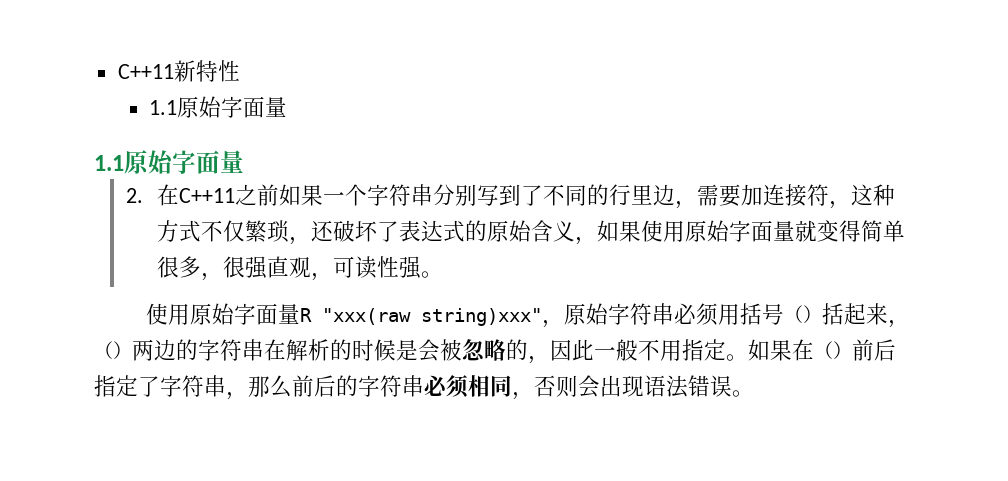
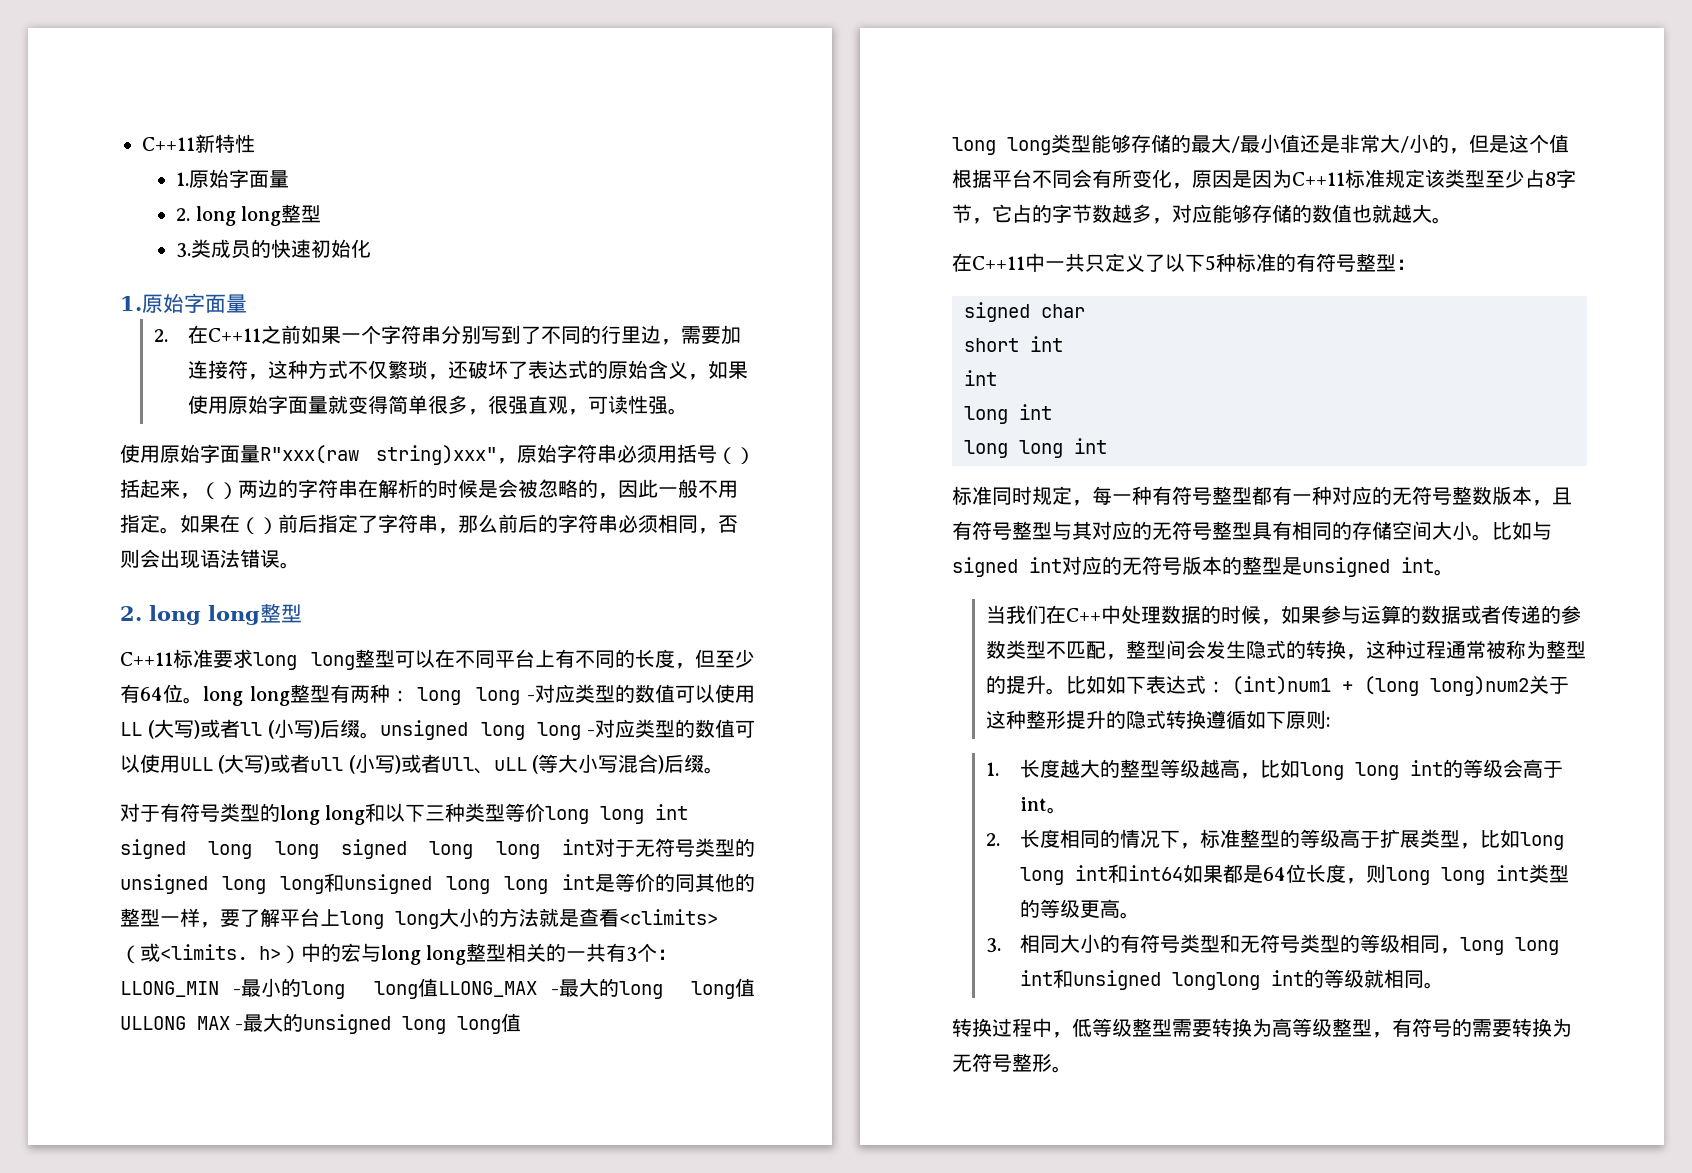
[149,96,288,118] [94,155,124,171] 1.1原始字面量 // 1.1 -> [176,169,290,188] [176,204,321,226] [176,239,372,259] [120,296,142,311] 1.原始字面量 // 2. long long整型 // 3.类成员的快速初始化 // 1.
[299,308,411,325] R "xxx(raw -> [260,445,359,464] R"xxx(raw
(754, 393) none -> [120,603,302,625] [120,649,755,670] [120,684,755,706] [120,719,755,740] [120,754,725,774] [120,803,689,825] [120,838,755,859] [120,873,755,894] [120,908,718,929] [120,943,678,965] [120,978,755,999] [120,1013,522,1034] [952,134,1569,155] [952,169,1576,189] [952,204,1452,224] [952,253,1416,272] [964,302,1085,322] [964,336,1063,352] [964,370,997,386] [964,404,1052,424] [964,438,1107,458] [952,486,1572,506] [952,521,1552,541] [952,556,1454,577] [986,605,1582,625] [986,640,1587,660] [986,675,1569,696] [986,710,1331,729] [986,759,1564,780] [1020,797,1068,814] [986,829,1565,850] [1020,864,1570,885] [1020,899,1141,919] [986,934,1560,955] [1020,969,1445,990] [952,1018,1572,1038] [952,1053,1072,1073] // 2. long long整型 // C++11标准要求long long整型可以在不同平台上有不同的长度，但至少有64位。long long整型有两种∶ long long -对应类型的数值可以使用LL (大写)或者ll (小写)后缀。unsigned long long -对应类型的数值可以使用ULL (大写)或者ull (小写)或者Ull、uLL (等大小写混合)后缀。 // 对于有符号类型的long long和以下三种类型等价long long int signed long long signed long long int对于无符号类型的unsigned long long和unsigned long long int是等价的同其他的整型一样，要了解平台上long long大小的方法就是查看<climits>（或<limits. h>）中的宏与long long整型相关的一共有3个：LLONG_MIN -最小的long long值LLONG_MAX -最大的long long值ULLONG MAX -最大的unsigned long long值 // long long类型能够存储的最大/最小值还是非常大/小的，但是这个值根据平台不同会有所变化，原因是因为C++11标准规定该类型至少占8字节，它占的字节数越多，对应能够存储的数值也就越大。 // 在C++11中一共只定义了以下5种标准的有符号整型： // signed char // short int // int // long int // long long int // 标准同时规定，每一种有符号整型都有一种对应的无符号整数版本，且有符号整型与其对应的无符号整型具有相同的存储空间大小。比如与signed int对应的无符号版本的整型是unsigned int。 // 当我们在C++中处理数据的时候，如果参与运算的数据或者传递的参数类型不匹配，整型间会发生隐式的转换，这种过程通常被称为整型的提升。比如如下表达式∶ (int)num1 + (long long)num2关于这种整形提升的隐式转换遵循如下原则: // 1.长度越大的整型等级越高，比如long long int的等级会高于int。 // 2.长度相同的情况下，标准整型的等级高于扩展类型，比如long long int和int64如果都是64位长度，则long long int类型的等级更高。 // 3.相同大小的有符号类型和无符号类型的等级相同，long long int和unsigned longlong int的等级就相同。 // 转换过程中，低等级整型需要转换为高等级整型，有符号的需要转换为无符号整形。

